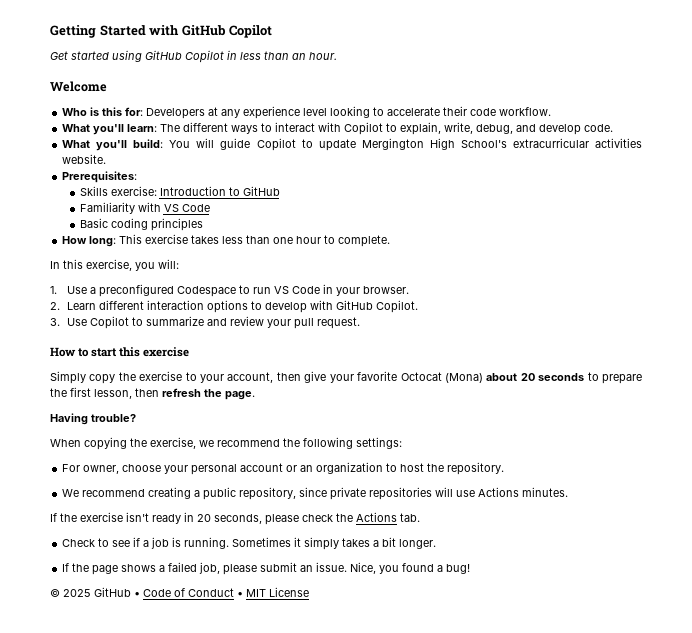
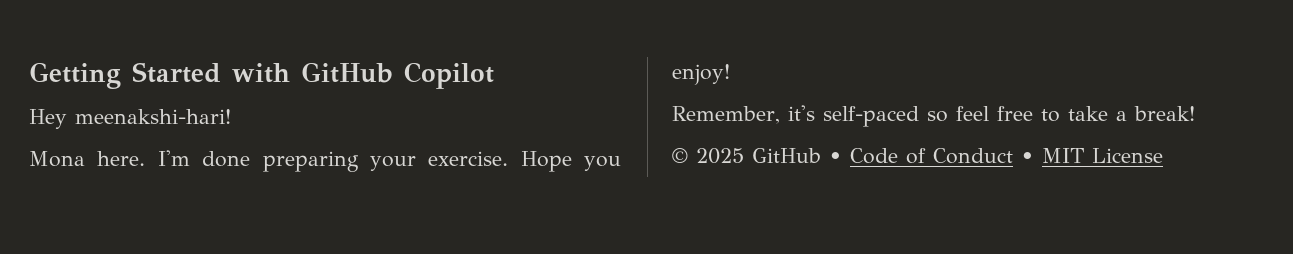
[50,50,337,63] [50,81,107,92] [62,106,552,119] [62,122,614,135] [62,138,643,151] [62,154,107,164] [62,171,138,183] [79,186,280,196] [79,202,210,214] [79,218,203,231] [62,234,391,247] [50,259,179,271] [50,284,410,297] [50,300,419,313] [50,316,361,329] [50,347,190,357] [50,371,642,384] [50,387,255,400] [50,413,136,425] [50,437,402,450] [62,462,505,475] [62,487,569,500] [50,512,420,525] [62,537,437,550] [62,562,471,575] Get started using GitHub Copilot in less than an hour. // Welcome // Who is this for: Developers at any experience level looking to accelerate their code workflow. // What you'll learn: The different ways to interact with Copilot to explain, write, debug, and develop code. // What you'll build: You will guide Copilot to update Mergington High School's extracurricular activities website. // Prerequisites: // Skills exercise: Introduction to GitHub // Familiarity with VS Code // Basic coding principles // How long: This exercise takes less than one hour to complete. // In this exercise, you will: // 1. Use a preconfigured Codespace to run VS Code in your browser. // 2. Learn different interaction options to develop with GitHub Copilot. // 3. Use Copilot to summarize and review your pull request. // How to start this exercise // Simply copy the exercise to your account, then give your favorite Octocat (Mona) about 20 seconds to prepare the first lesson, then refresh the page. // Having trouble? // When copying the exercise, we recommend the following settings: // For owner, choose your personal account or an organization to host the repository. // We recommend creating a public repository, since private repositories will use Actions minutes. // If the exercise isn't ready in 20 seconds, please check the Actions tab. // Check to see if a job is running. Sometimes it simply takes a bit longer. // If the page shows a failed job, please submit an issue. Nice, you found a bug! -> [29,109,231,129] [29,150,621,172] [672,64,730,85] [672,105,1195,127] Hey meenakshi-hari! // Mona here. I'm done preparing your exercise. Hope you enjoy! // Remember, it's self-paced so feel free to take a break!

